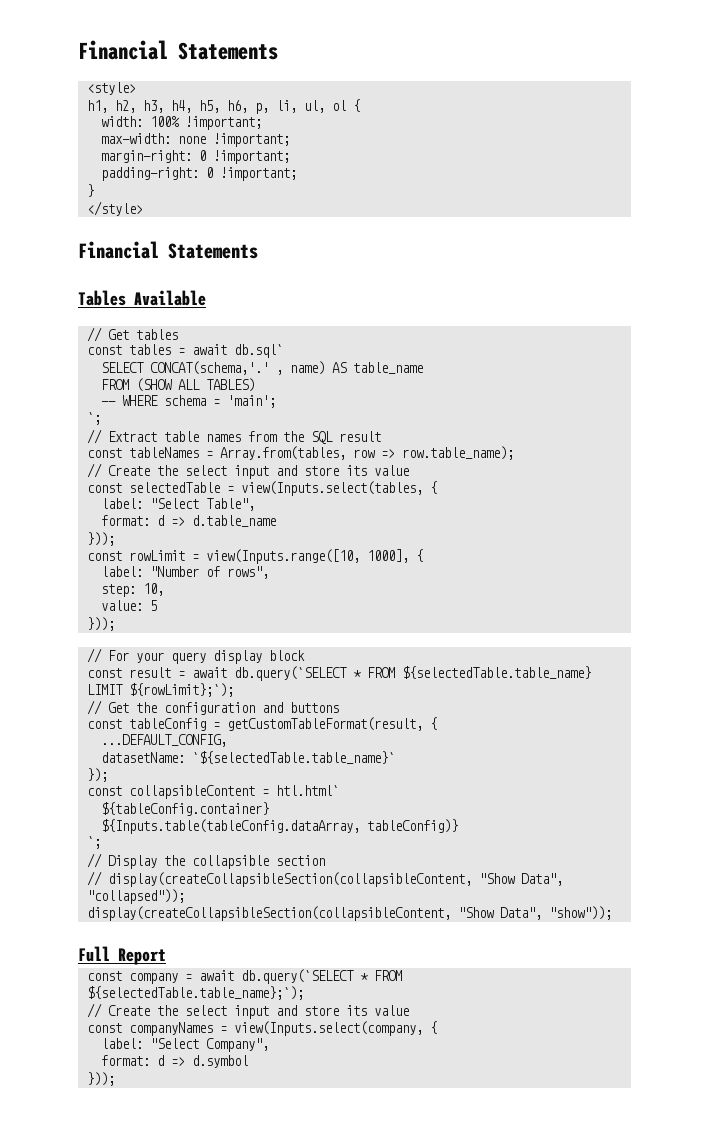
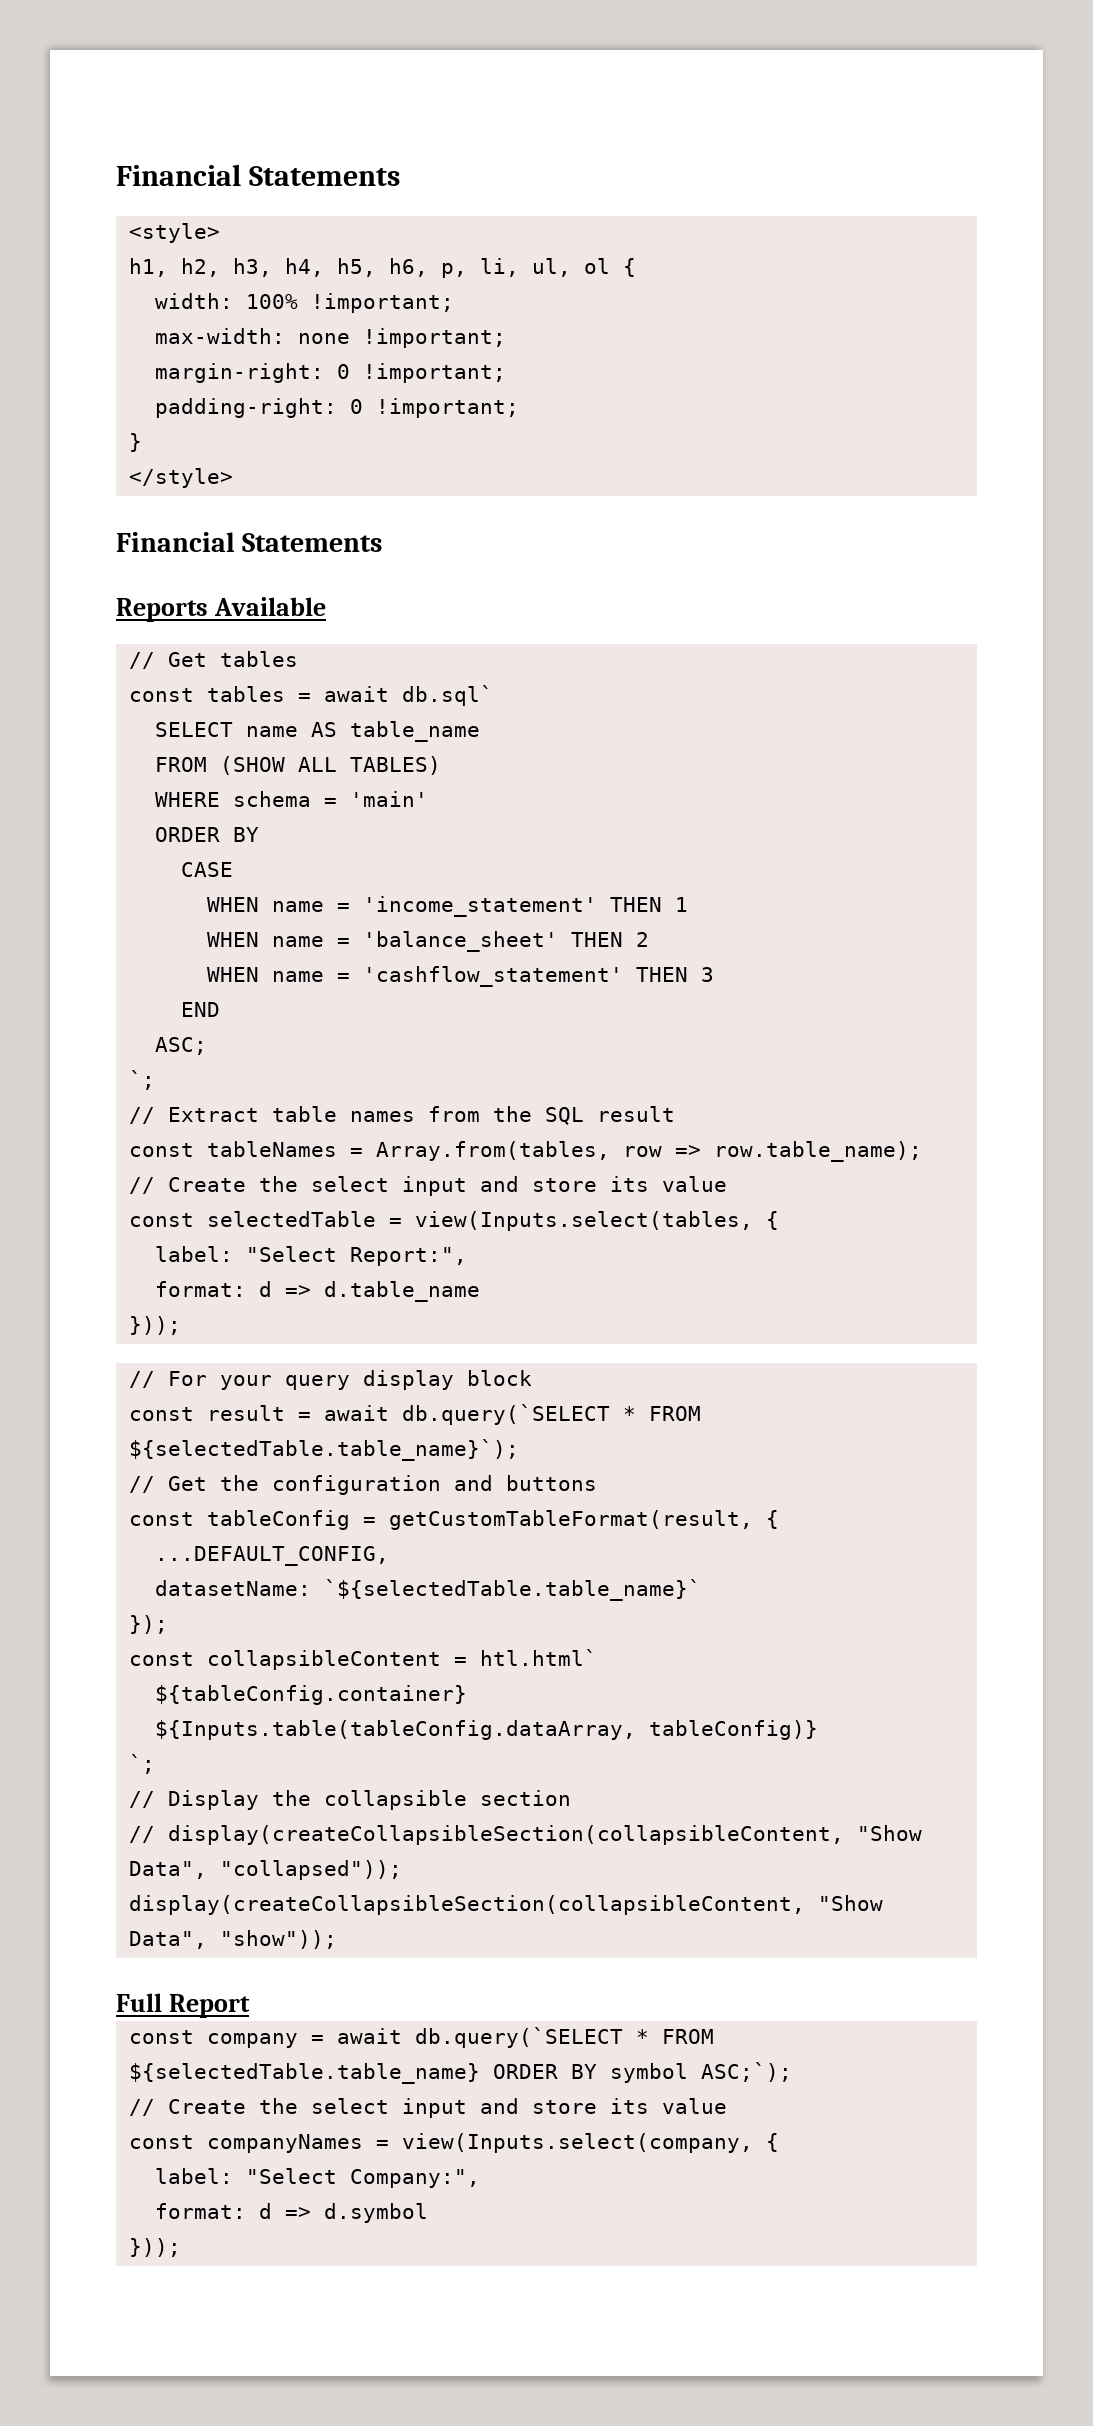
[78,290,126,306] Tables -> [116,598,208,622] Reports
[149,361,325,375] CONCAT(schema,'.' , name) -> [246,726,299,737] name
[100,401,116,406] -- -> (442, 765) none
[226,395,276,408] 'main'; -> [350,791,429,807] [155,827,260,842] [181,862,234,877] [207,896,689,917] [207,931,650,952] [207,966,715,987] [181,1002,221,1017] [155,1037,208,1055] 'main' // ORDER BY // CASE // WHEN name = 'income_statement' THEN 1 // WHEN name = 'balance_sheet' THEN 2 // WHEN name = 'cashflow_statement' THEN 3 // END // ASC;
[205,498,255,511] Table", -> [350,1247,468,1266] Report:",
[86,549,423,564] [100,566,269,579] [100,583,164,597] [100,600,157,611] [86,617,115,631] // const rowLimit = view(Inputs.range([10, 1000], { // label: "Number of rows", // step: 10, // value: 5 // })); -> (182, 1325) none
[401,666,591,679] [86,683,234,697] ${selectedTable.table_name} LIMIT ${rowLimit};`); -> [129,1439,520,1461] ${selectedTable.table_name}`);
[86,986,304,1000] ${selectedTable.table_name};`); -> [129,2062,793,2084] ${selectedTable.table_name} ORDER BY symbol ASC;`);
[205,1038,269,1052] Company", -> [350,2169,481,2188] Company:",

